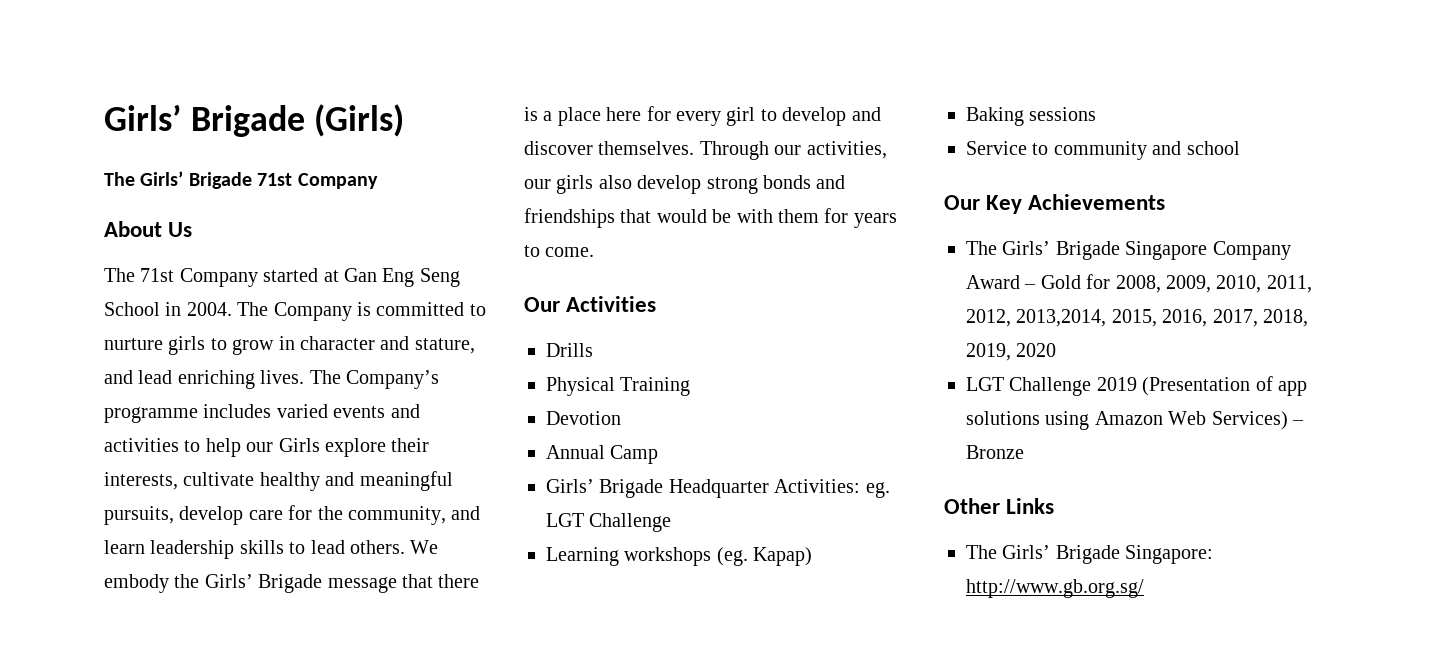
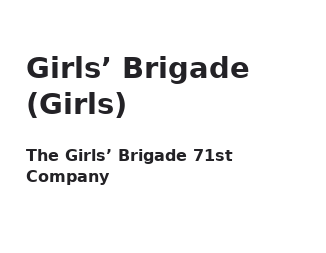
[104,221,193,237] [104,268,460,287] [104,302,486,321] [104,336,475,355] [104,370,439,389] [104,404,420,423] [104,438,430,457] [104,471,453,491] [104,505,481,525] [104,540,439,559] [104,574,480,593] [524,106,881,126] [524,141,887,160] [524,175,846,194] [524,208,897,228] [524,245,595,257] [524,296,657,312] [546,343,593,357] [546,377,691,396] [546,411,621,425] [546,445,659,464] [546,479,890,498] [546,513,672,532] [546,547,813,566] [966,107,1097,126] [966,141,1240,160] [944,194,1166,214] [966,241,1291,260] [966,274,1312,293] [966,309,1308,327] [966,343,1057,361] [966,376,1307,396] [966,411,1304,430] [966,445,1024,459] [944,498,1055,514] [966,545,1214,564] [966,579,1144,598] // About Us // The 71st Company started at Gan Eng Seng School in 2004. The Company is committed to nurture girls to grow in character and stature, and lead enriching lives. The Company’s programme includes varied events and activities to help our Girls explore their interests, cultivate healthy and meaningful pursuits, develop care for the community, and learn leadership skills to lead others. We embody the Girls’ Brigade message that there is a place here for every girl to develop and discover themselves. Through our activities, our girls also develop strong bonds and friendships that would be with them for years to come. // Our Activities // Drills // Physical Training // Devotion // Annual Camp // Girls’ Brigade Headquarter Activities: eg. LGT Challenge // Learning workshops (eg. Kapap) // Baking sessions // Service to community and school // Our Key Achievements // The Girls’ Brigade Singapore Company Award – Gold for 2008, 2009, 2010, 2011, 2012, 2013,2014, 2015, 2016, 2017, 2018, 2019, 2020 // LGT Challenge 2019 (Presentation of app solutions using Amazon Web Services) – Bronze // Other Links // The Girls’ Brigade Singapore: http://www.gb.org.sg/ -> (110, 177) none

